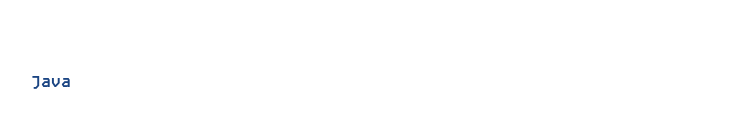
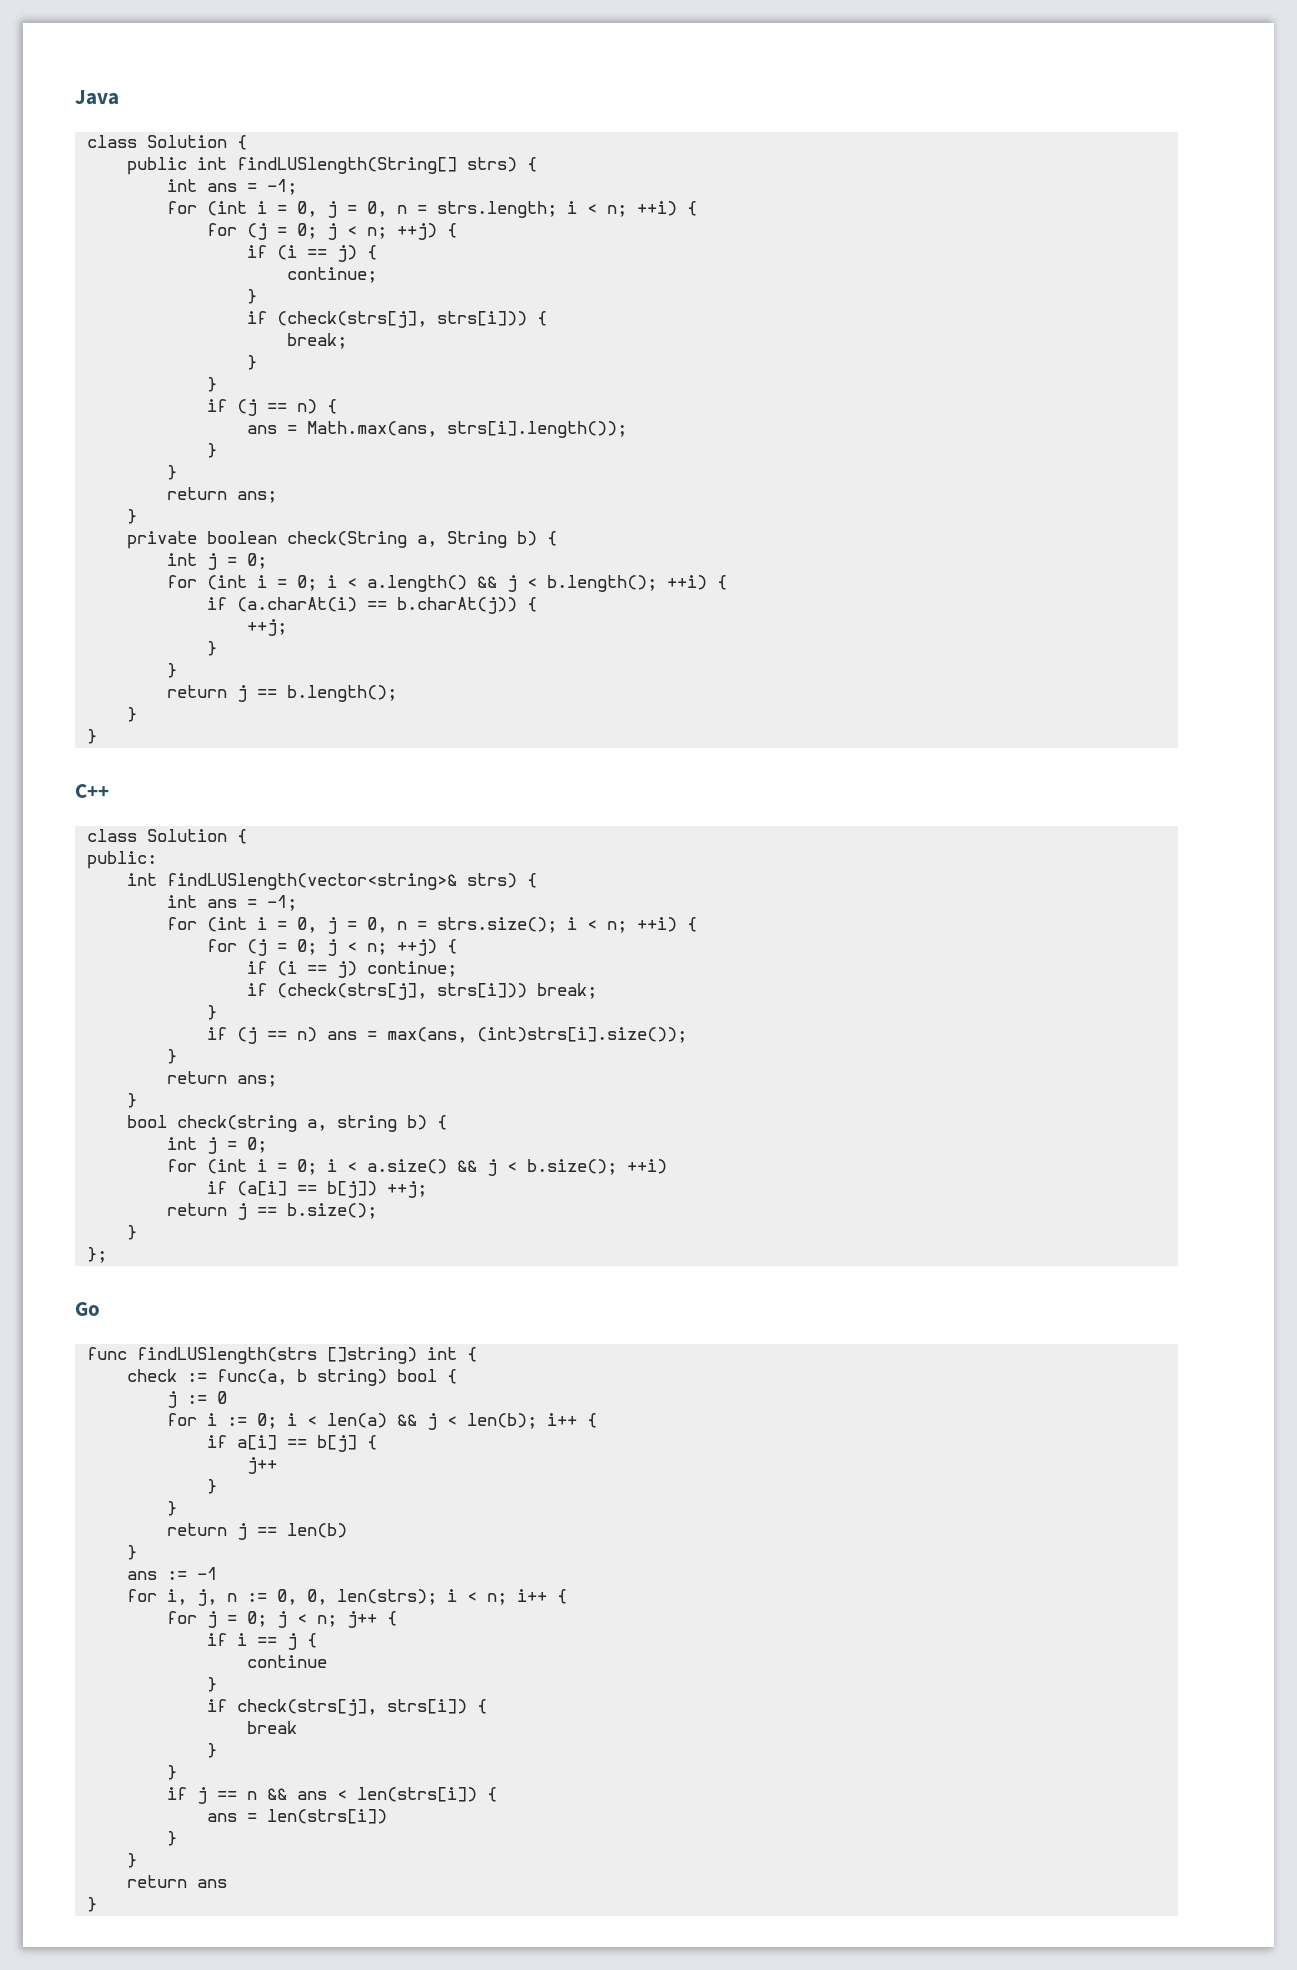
(71, 82) none -> [86,135,247,150] [126,157,537,175] [166,179,297,195] [166,201,697,218] [206,223,457,240] [246,245,377,262] [286,267,377,283] [246,289,257,304] [246,311,547,328] [286,333,347,349] [246,355,257,370] [206,377,217,392] [206,399,337,416] [246,421,627,438] [206,443,217,458] [166,465,177,480] [166,487,277,503] [126,509,137,524] [126,531,557,549] [166,553,267,570] [166,575,727,592] [206,597,537,614] [246,619,287,636] [206,641,217,656] [166,663,177,678] [166,685,397,702] [126,707,137,722] [86,729,97,744] [75,784,109,798] [86,829,247,844] [86,851,157,869] [126,873,537,890] [166,895,297,911] [166,917,697,934] [206,939,457,956] [246,961,457,978] [246,983,597,1000] [206,1005,217,1020] [206,1027,687,1044] [166,1049,177,1064] [166,1071,277,1087] [126,1093,137,1108] [126,1115,447,1132] [166,1137,267,1154] [166,1159,667,1176] [206,1181,427,1198] [166,1203,377,1220] [126,1225,137,1240] [86,1247,107,1263] [75,1302,100,1316] [86,1347,477,1364] [126,1369,457,1386] [166,1391,227,1408] [166,1413,597,1430] [206,1435,377,1452] [246,1457,277,1474] [206,1479,217,1494] [166,1501,177,1516] [166,1523,347,1540] [126,1545,137,1560] [126,1567,217,1580] [126,1589,567,1606] [166,1611,397,1628] [206,1633,317,1650] [246,1655,327,1668] [206,1677,217,1692] [206,1699,487,1716] [246,1721,297,1734] [206,1743,217,1758] [166,1765,177,1780] [166,1787,497,1804] [206,1809,387,1824] [166,1831,177,1846] [126,1853,137,1868] [126,1875,227,1888] [86,1897,97,1912] // class Solution { // public int findLUSlength(String[] strs) { // int ans = -1; // for (int i = 0, j = 0, n = strs.length; i < n; ++i) { // for (j = 0; j < n; ++j) { // if (i == j) { // continue; // } // if (check(strs[j], strs[i])) { // break; // } // } // if (j == n) { // ans = Math.max(ans, strs[i].length()); // } // } // return ans; // } // private boolean check(String a, String b) { // int j = 0; // for (int i = 0; i < a.length() && j < b.length(); ++i) { // if (a.charAt(i) == b.charAt(j)) { // ++j; // } // } // return j == b.length(); // } // } // C++ // class Solution { // public: // int findLUSlength(vector<string>& strs) { // int ans = -1; // for (int i = 0, j = 0, n = strs.size(); i < n; ++i) { // for (j = 0; j < n; ++j) { // if (i == j) continue; // if (check(strs[j], strs[i])) break; // } // if (j == n) ans = max(ans, (int)strs[i].size()); // } // return ans; // } // bool check(string a, string b) { // int j = 0; // for (int i = 0; i < a.size() && j < b.size(); ++i) // if (a[i] == b[j]) ++j; // return j == b.size(); // } // }; // Go // func findLUSlength(strs []string) int { // check := func(a, b string) bool { // j := 0 // for i := 0; i < len(a) && j < len(b); i++ { // if a[i] == b[j] { // j++ // } // } // return j == len(b) // } // ans := -1 // for i, j, n := 0, 0, len(strs); i < n; i++ { // for j = 0; j < n; j++ { // if i == j { // continue // } // if check(strs[j], strs[i]) { // break // } // } // if j == n && ans < len(strs[i]) { // ans = len(strs[i]) // } // } // return ans // }

